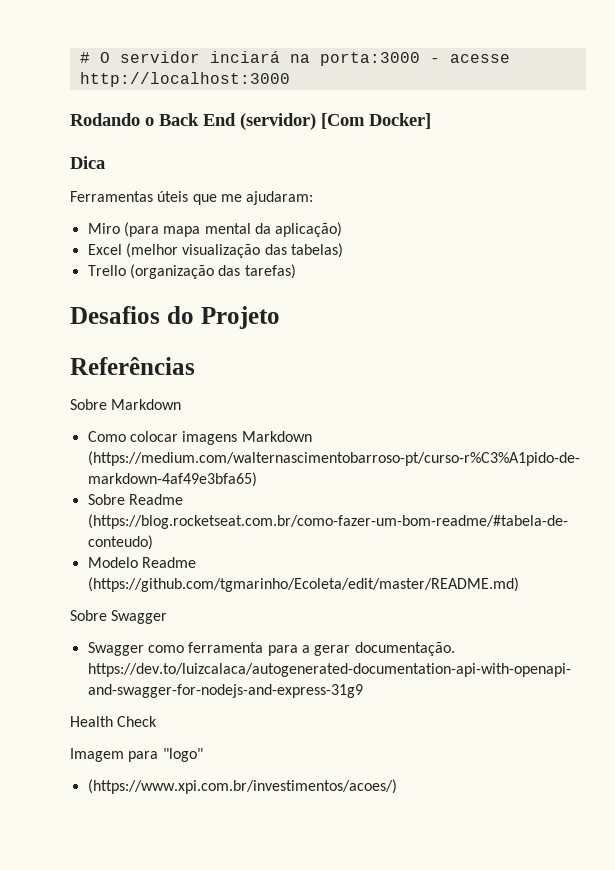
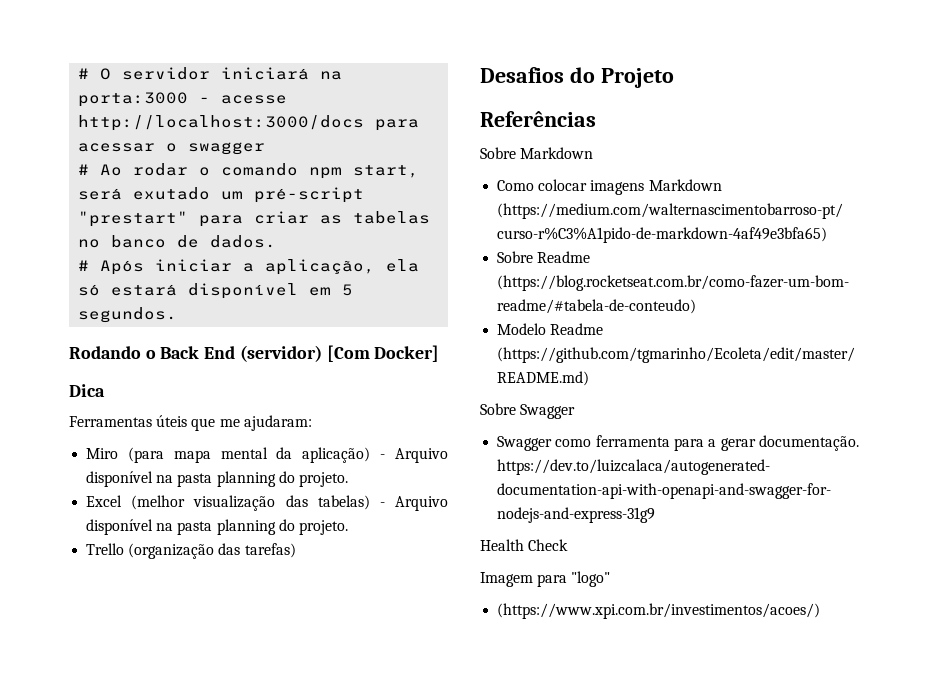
[209,51,280,63] inciará -> [221,67,310,80] iniciará
[79,72,290,87] http://localhost:3000 -> [78,115,420,131] [78,142,266,155] [78,163,420,179] [78,187,365,203] [78,211,431,227] [78,235,277,248] [78,259,420,275] [78,283,354,299] [78,307,178,323] http://localhost:3000/docs para acessar o swagger // # Ao rodar o comando npm start, será exutado um pré-script "prestart" para criar as tabelas no banco de dados. // # Após iniciar a aplicação, ela só estará disponível em 5 segundos.
(343, 229) none -> [380,448,448,463] [86,471,348,487] - Arquivo disponível na pasta planning do projeto.
(343, 250) none -> [379,496,448,511] [86,519,348,535] - Arquivo disponível na pasta planning do projeto.

